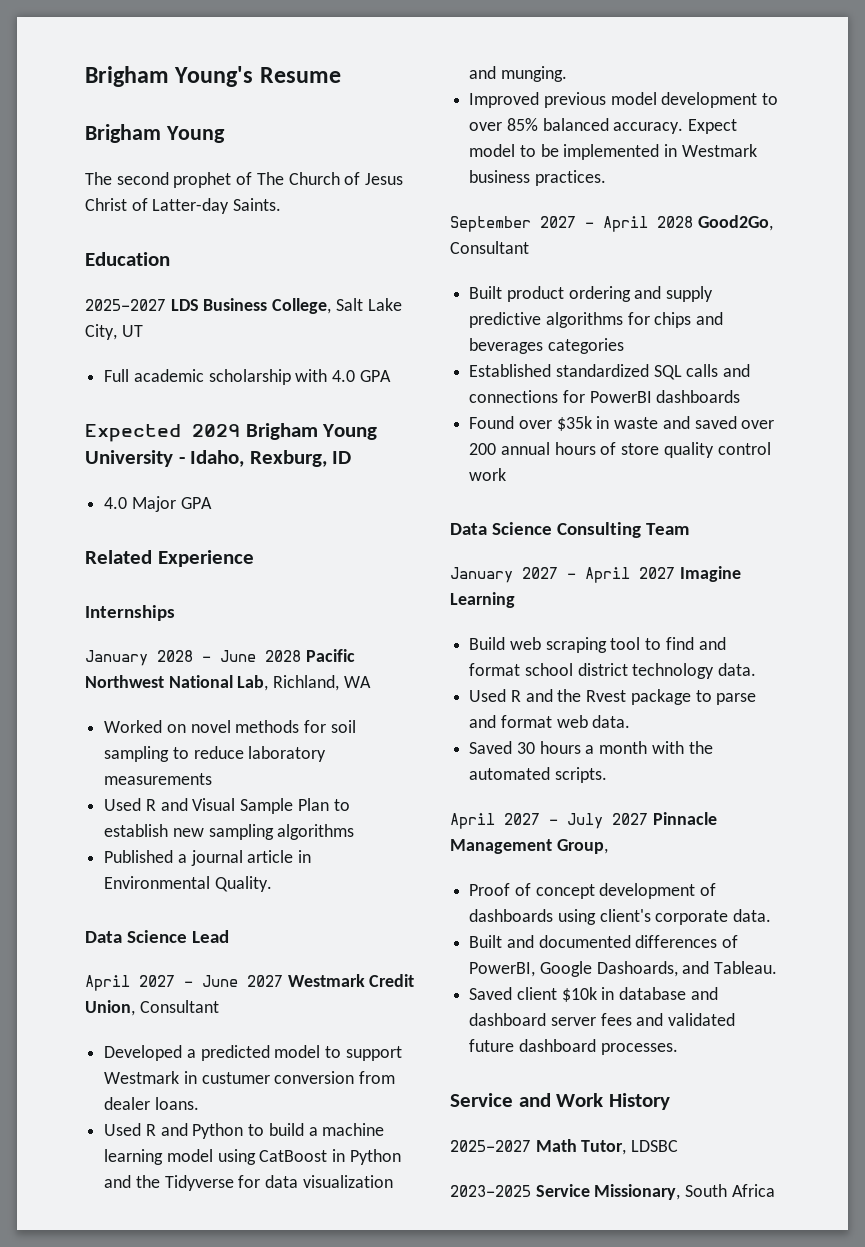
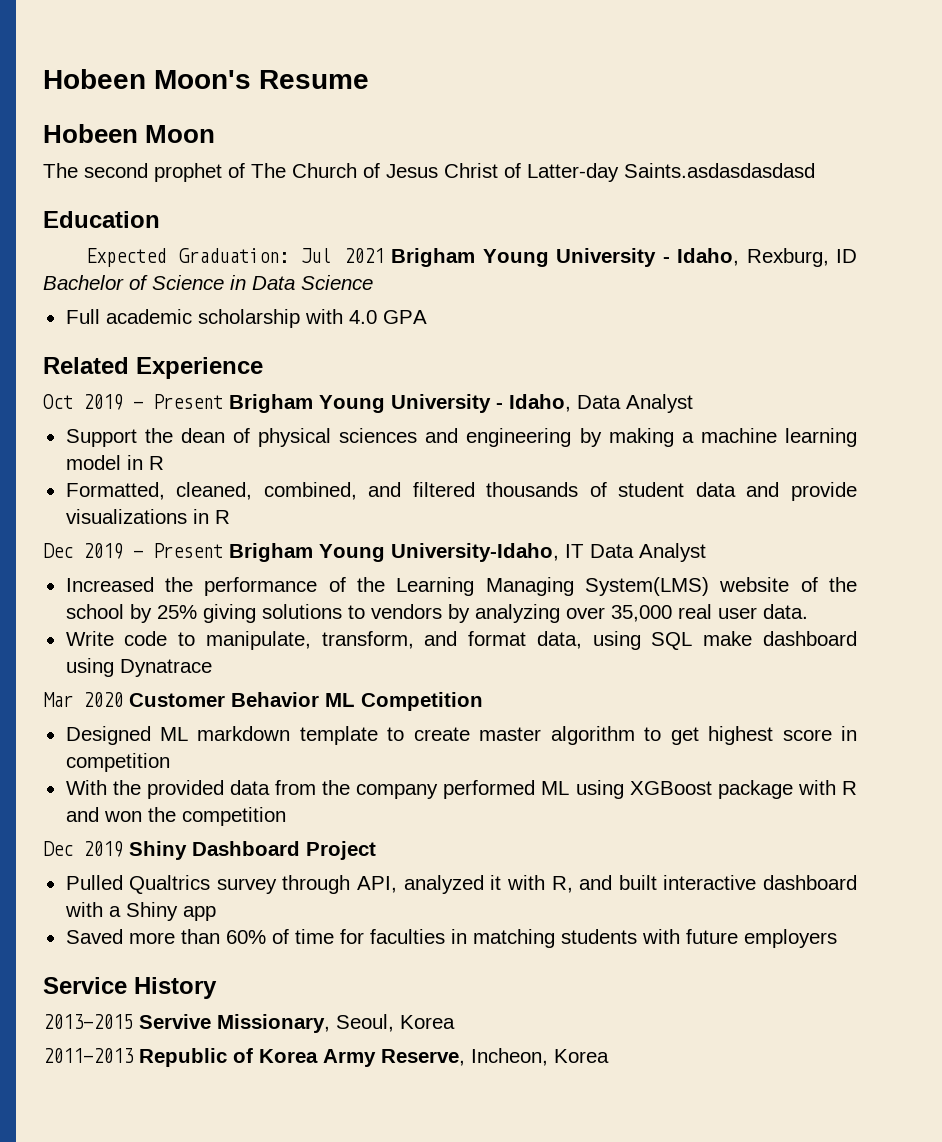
[85,66,254,87] Brigham Young's -> [43,69,251,89] Hobeen Moon's
[85,124,225,143] Brigham Young -> [43,124,216,143] Hobeen Moon
[233,198,282,211] Saints. -> [624,163,815,178] Saints.asdasdasdasd
[85,298,402,314] [85,324,143,340] 2025-2027 LDS Business College, Salt Lake City, UT -> [86,248,857,267] [43,275,373,290] Expected Graduation: Jul 2021 Brigham Young University - Idaho, Rexburg, ID Bachelor of Science in Data Science
[85,423,378,442] [85,450,352,467] [104,496,212,512] [85,550,254,567] [85,605,175,621] [85,649,355,666] [85,675,371,691] [104,720,356,733] [104,746,327,762] [104,773,213,785] [104,798,350,814] [104,824,355,840] [104,850,312,866] [104,876,272,892] [85,930,230,943] [85,974,415,991] [85,1000,219,1016] [104,1045,402,1061] [104,1071,396,1084] [104,1097,199,1110] [104,1123,385,1139] [104,1149,401,1165] [104,1175,393,1191] [469,66,567,82] [469,92,779,108] [469,118,738,134] [469,144,757,160] [469,170,606,186] [450,215,773,232] [450,241,529,254] [469,286,714,302] [469,312,724,328] [469,338,624,354] [469,364,751,380] [469,390,741,403] [469,416,775,431] [469,442,771,458] [469,468,507,481] [450,522,690,538] [450,566,741,583] [450,592,515,608] [469,637,726,653] [469,663,757,679] [469,689,757,705] [469,715,631,728] [469,741,713,754] [469,767,607,783] [450,812,717,829] [450,839,608,854] [469,883,717,899] [469,909,772,925] [469,935,739,948] [469,961,778,977] [469,987,718,1002] [469,1013,736,1026] [469,1039,678,1055] [450,1093,604,1107] Expected 2029 Brigham Young University - Idaho, Rexburg, ID // 4.0 Major GPA // Related Experience // Internships // January 2028 - June 2028 Pacific Northwest National Lab, Richland, WA // Worked on novel methods for soil sampling to reduce laboratory measurements // Used R and Visual Sample Plan to establish new sampling algorithms // Published a journal article in Environmental Quality. // Data Science Lead // April 2027 - June 2027 Westmark Credit Union, Consultant // Developed a predicted model to support Westmark in custumer conversion from dealer loans. // Used R and Python to build a machine learning model using CatBoost in Python and the Tidyverse for data visualization and munging. // Improved previous model development to over 85% balanced accuracy. Expect model to be implemented in Westmark business practices. // September 2027 - April 2028 Good2Go, Consultant // Built product ordering and supply predictive algorithms for chips and beverages categories // Established standardized SQL calls and connections for PowerBI dashboards // Found over $35k in waste and saved over 200 annual hours of store quality control work // Data Science Consulting Team // January 2027 - April 2027 Imagine Learning // Build web scraping tool to find and format school district technology data. // Used R and the Rvest package to parse and format web data. // Saved 30 hours a month with the automated scripts. // April 2027 - July 2027 Pinnacle Management Group, // Proof of concept development of dashboards using client's corporate data. // Built and documented differences of PowerBI, Google Dashoards, and Tableau. // Saved client $10k in database and dashboard server fees and validated future dashboard processes. // Service and Work -> [43,357,263,379] [43,394,693,413] [65,428,858,447] [65,455,164,470] [65,482,857,501] [65,509,230,524] [43,543,706,562] [65,577,858,596] [65,604,808,623] [65,631,857,650] [65,658,212,677] [43,692,483,711] [65,726,857,745] [65,753,170,772] [65,780,857,799] [65,807,286,826] [43,841,376,860] [65,875,858,894] [64,902,216,921] [65,929,837,948] [43,977,127,994] Related Experience // Oct 2019 - Present Brigham Young University - Idaho, Data Analyst // Support the dean of physical sciences and engineering by making a machine learning model in R // Formatted, cleaned, combined, and filtered thousands of student data and provide visualizations in R // Dec 2019 - Present Brigham Young University-Idaho, IT Data Analyst // Increased the performance of the Learning Managing System(LMS) website of the school by 25% giving solutions to vendors by analyzing over 35,000 real user data. // Write code to manipulate, transform, and format data, using SQL make dashboard using Dynatrace // Mar 2020 Customer Behavior ML Competition // Designed ML markdown template to create master algorithm to get highest score in competition // With the provided data from the company performed ML using XGBoost package with R and won the competition // Dec 2019 Shiny Dashboard Project // Pulled Qualtrics survey through API, analyzed it with R, and built interactive dashboard with a Shiny app // Saved more than 60% of time for faculties in matching students with future employers // Service
[450,1139,679,1155] [450,1184,775,1200] 2025-2027 Math Tutor, LDSBC // 2023-2025 Service Missionary, South Africa -> [43,1014,455,1033] [43,1048,609,1067] 2013-2015 Servive Missionary, Seoul, Korea // 2011-2013 Republic of Korea Army Reserve, Incheon, Korea

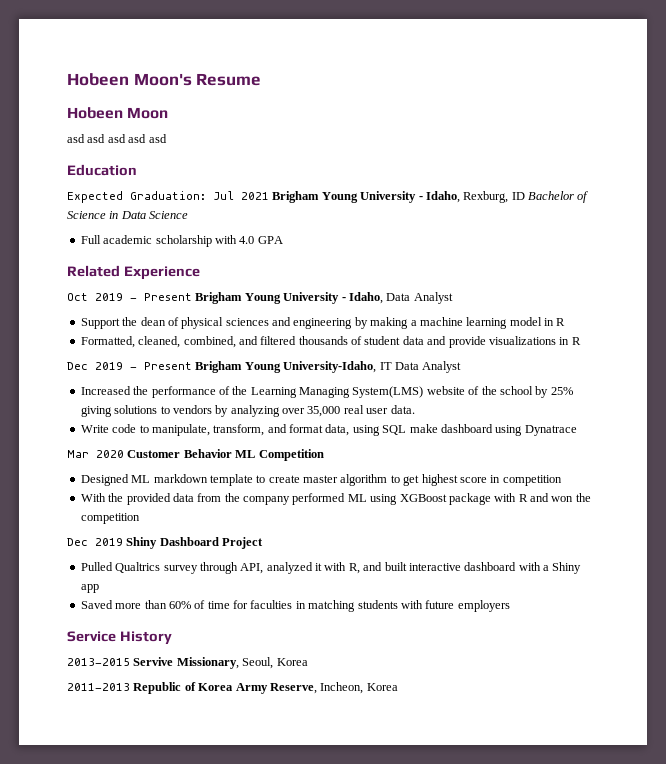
[43,163,815,182] The second prophet of The Church of Jesus Christ of Latter-day Saints.asdasdasdasd -> [67,134,167,143] asd asd asd asd asd

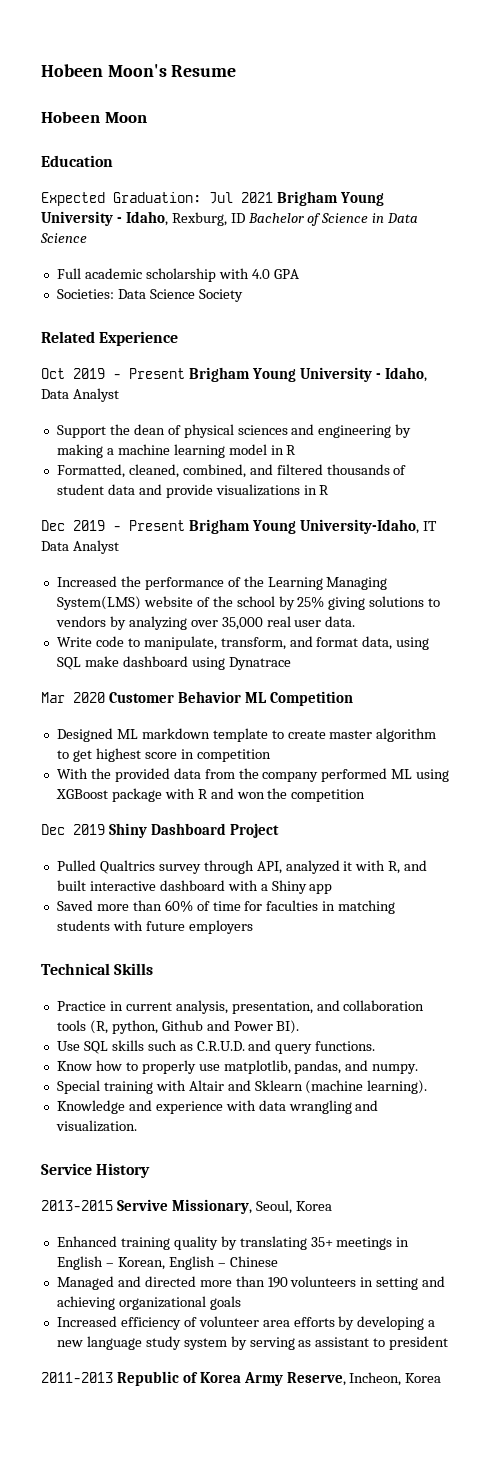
[67,134,167,143] // asd asd asd asd asd -> (147, 117) none
(283, 240) none -> [56,289,243,302] // Societies: Data Science Society
(510, 606) none -> [41,963,154,975] [56,1000,425,1014] [56,1020,300,1034] [56,1040,376,1054] [56,1060,419,1074] [56,1080,428,1094] [56,1100,379,1114] [55,1120,137,1132] // Technical Skills // Practice in current analysis, presentation, and collaboration tools (R, python, Github and Power BI). // Use SQL skills such as C.R.U.D. and query functions. // Know how to properly use matplotlib, pandas, and numpy. // Special training with Altair and Sklearn (machine learning). // Knowledge and experience with data wrangling and visualization.
(308, 662) none -> [56,1236,410,1250] [56,1256,278,1270] [56,1276,446,1290] [56,1296,241,1310] [56,1316,436,1330] [56,1336,449,1350] // Enhanced training quality by translating 35+ meetings in English – Korean, English – Chinese // Managed and directed more than 190 volunteers in setting and achieving organizational goals // Increased efficiency of volunteer area efforts by developing a new language study system by serving as assistant to president

